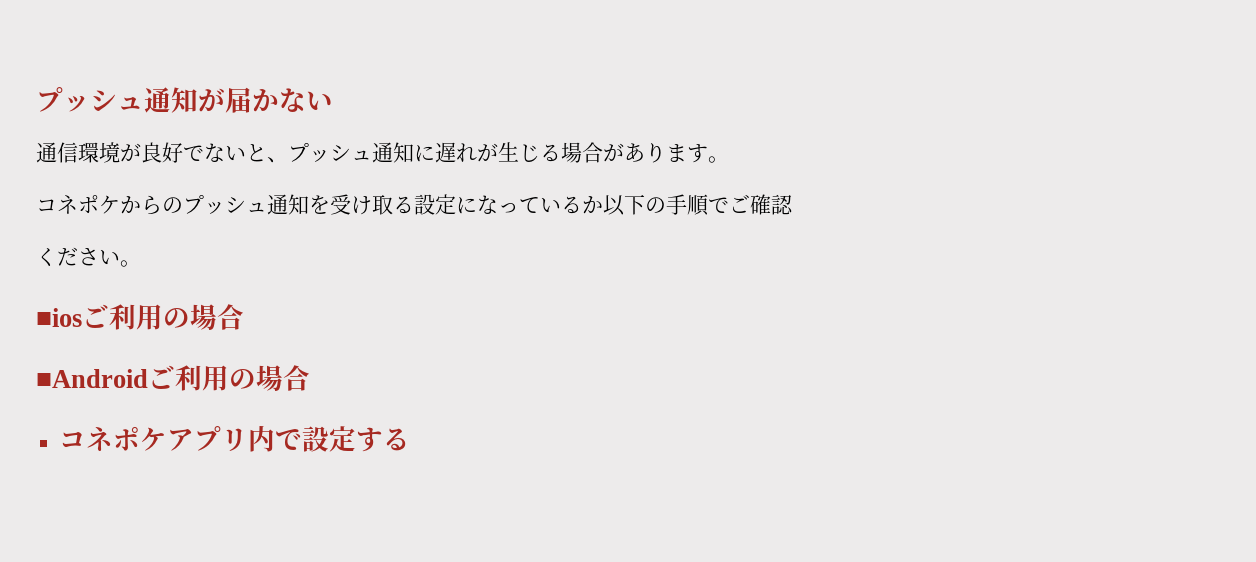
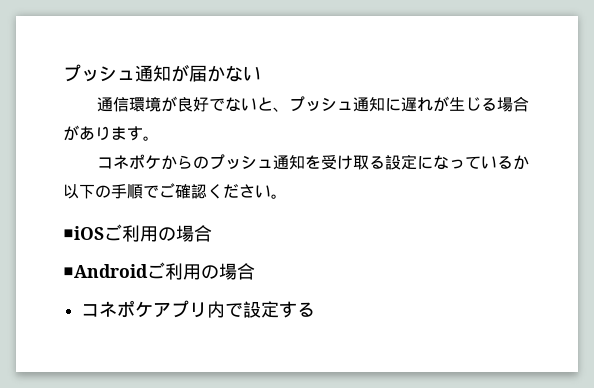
(793, 204) // -> (207, 191) none
[36,308,82,327] ■ios -> [63,226,104,240] ■iOS

